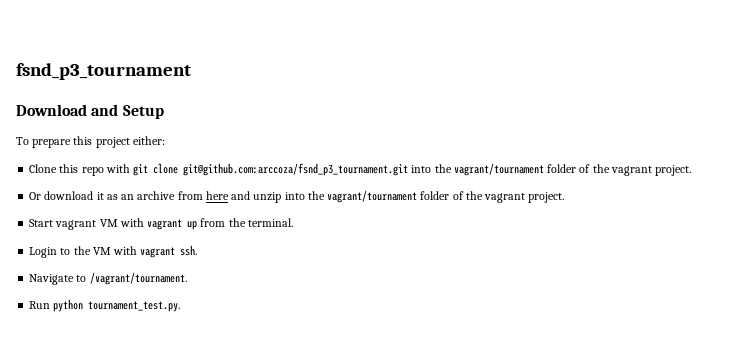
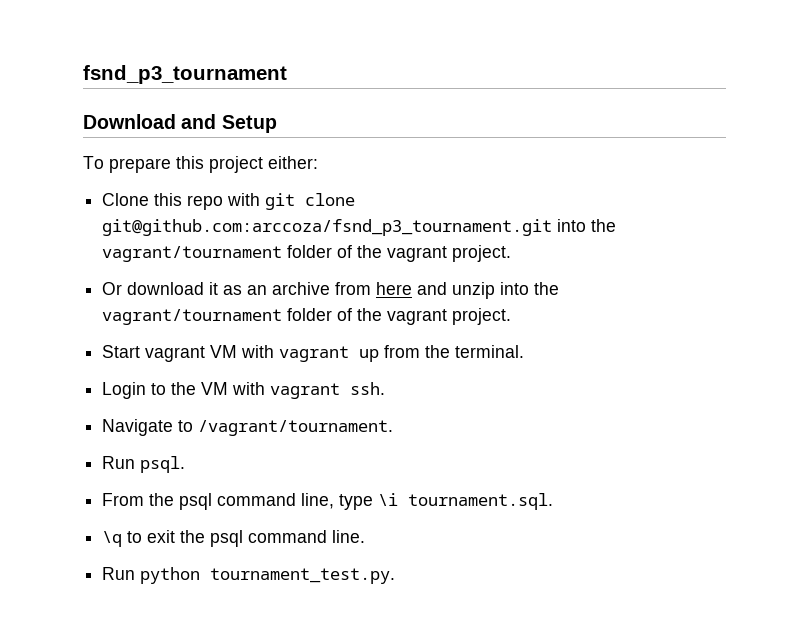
(187, 278) none -> [102,456,186,473] [102,493,554,510] [102,530,366,547] // Run psql. // From the psql command line, type \i tournament.sql. // \q to exit the psql command line.

